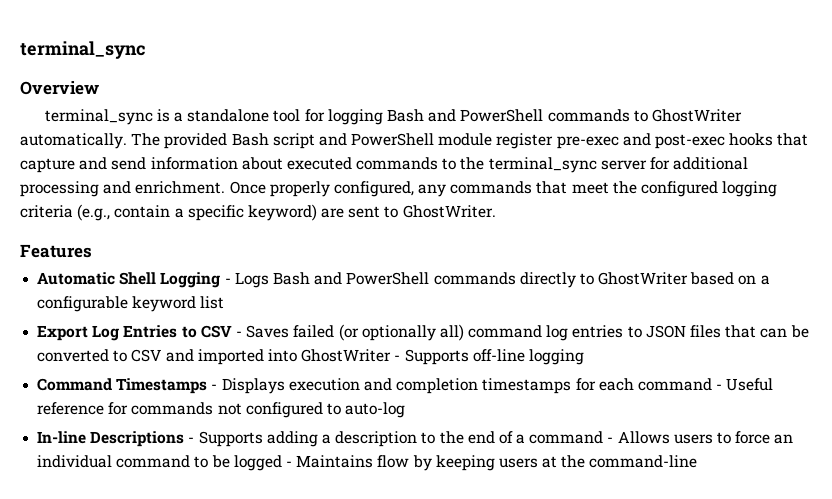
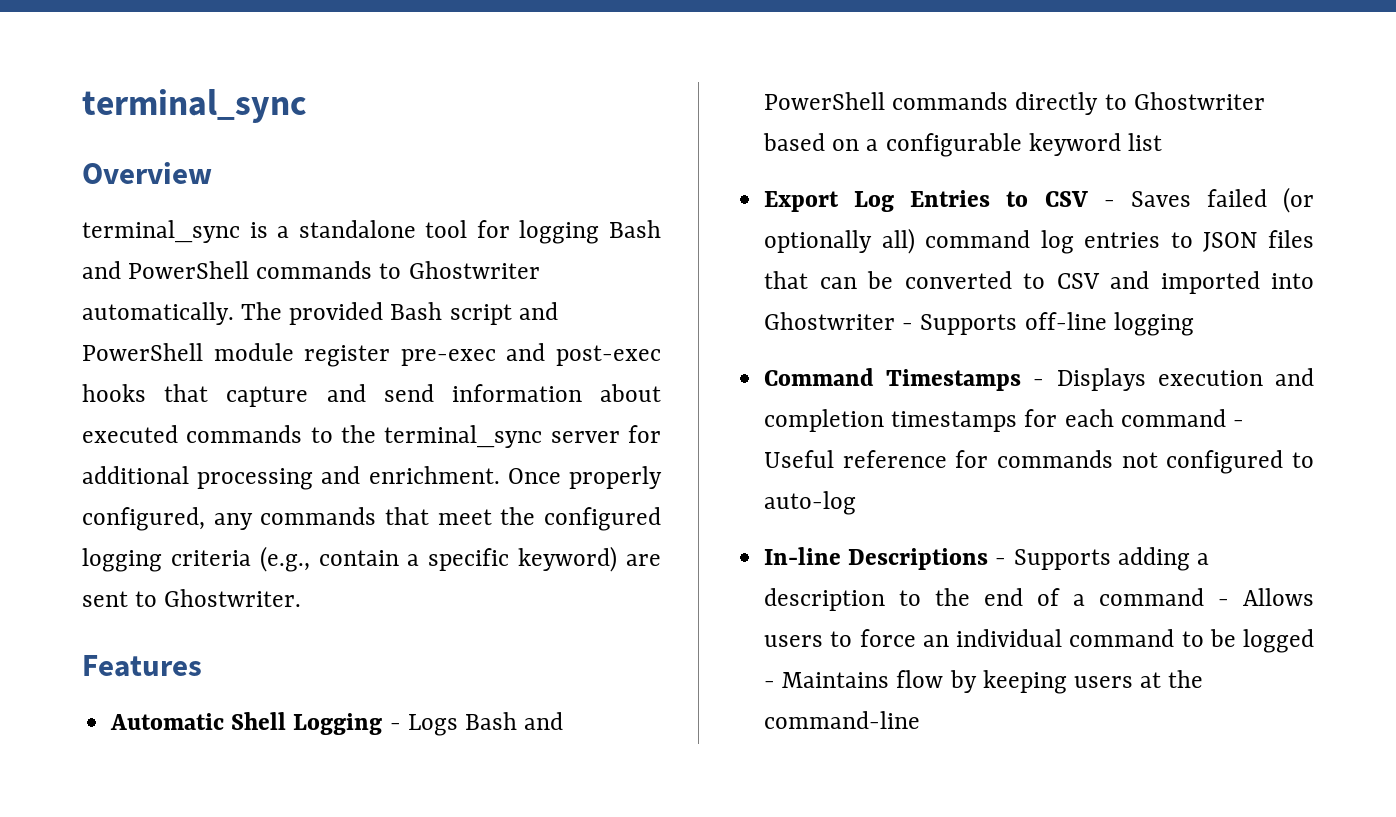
[651,109,742,122] GhostWriter -> [408,261,540,279] Ghostwriter
[402,205,496,218] GhostWriter. -> [164,589,302,607] Ghostwriter.
[598,272,689,285] GhostWriter -> [1133,92,1265,110] Ghostwriter
[301,349,392,362] GhostWriter -> [764,312,896,330] Ghostwriter

